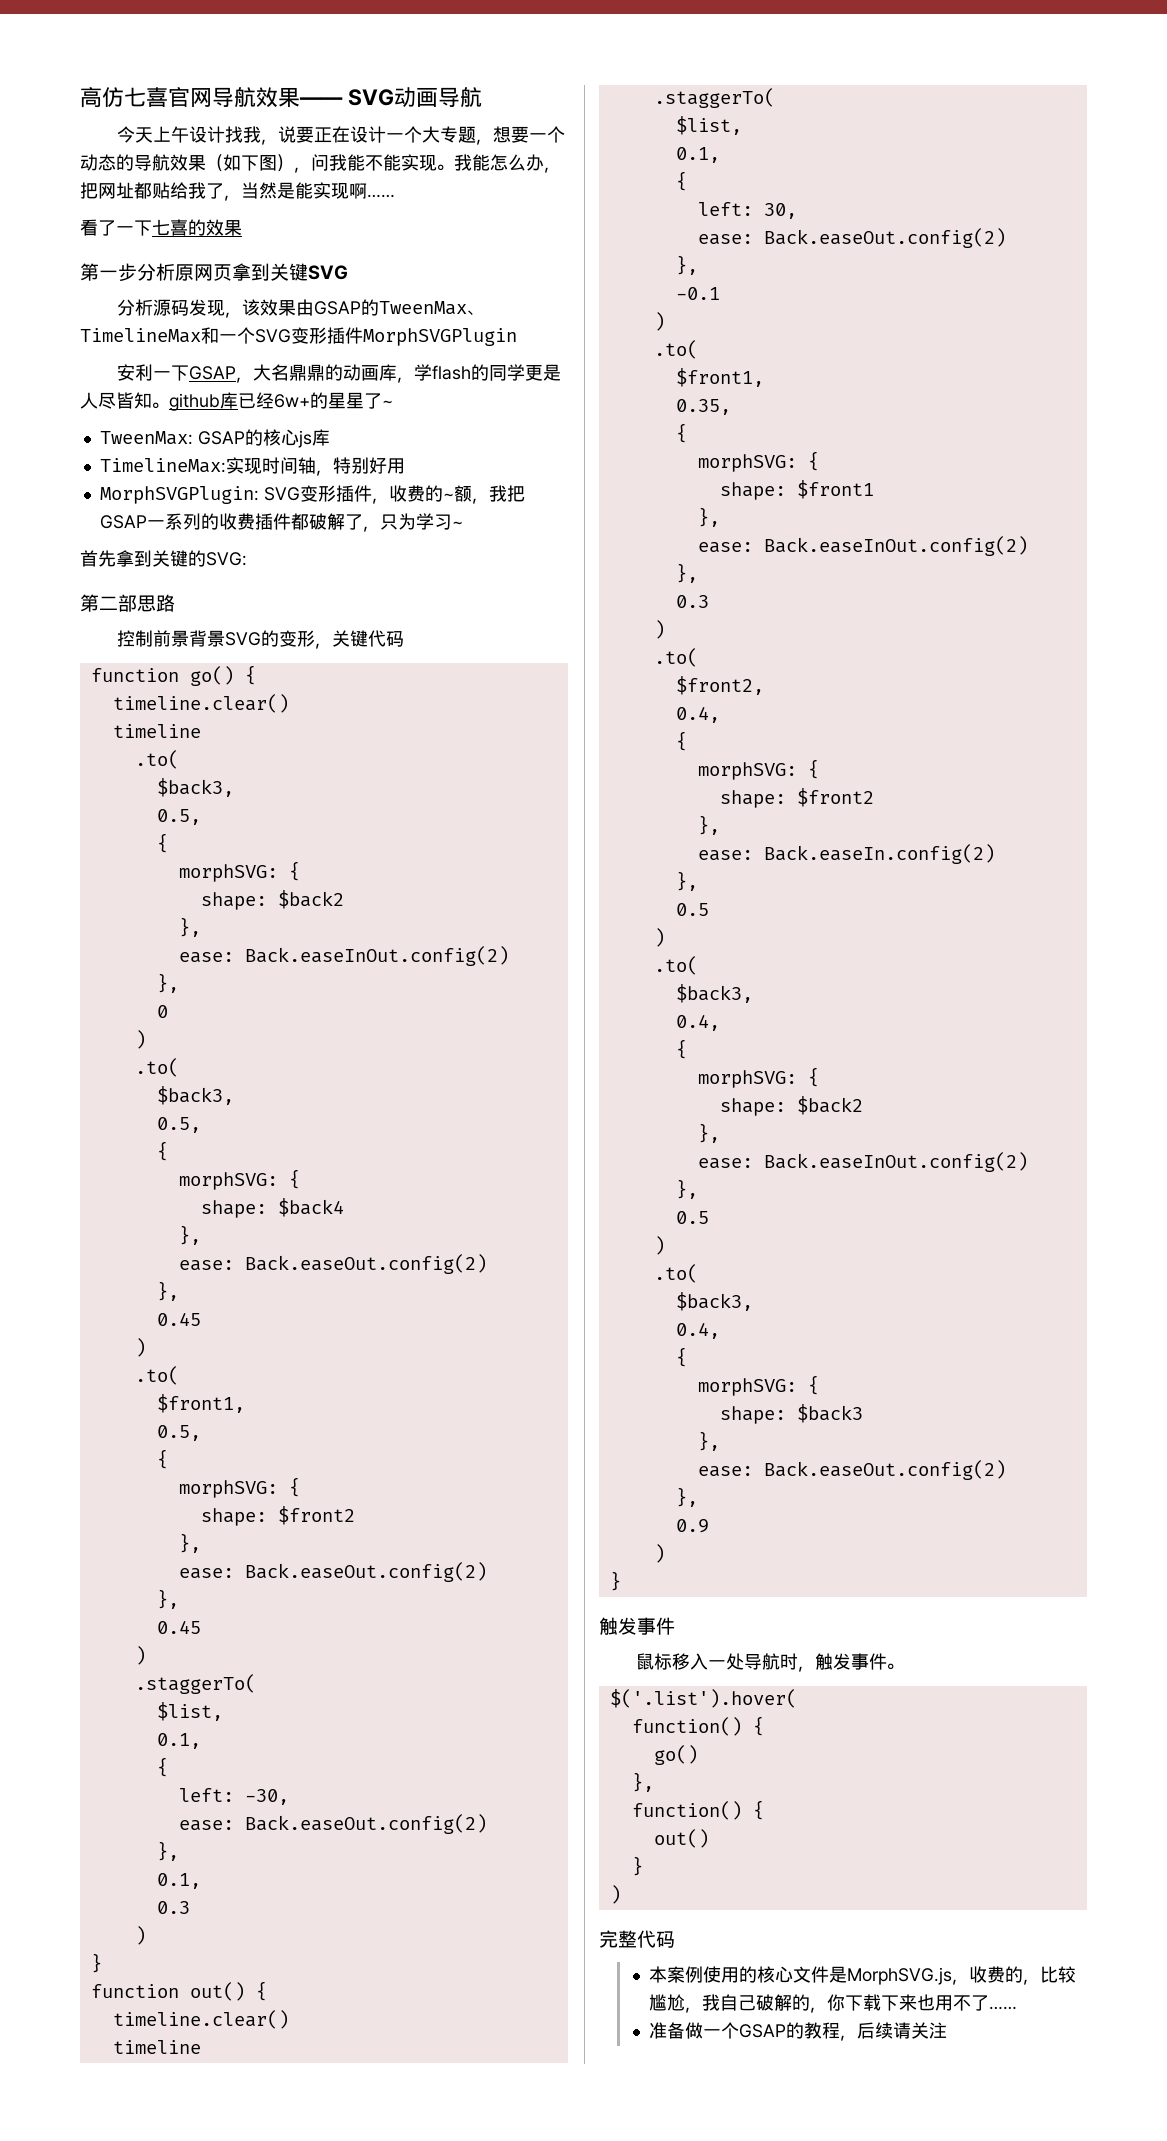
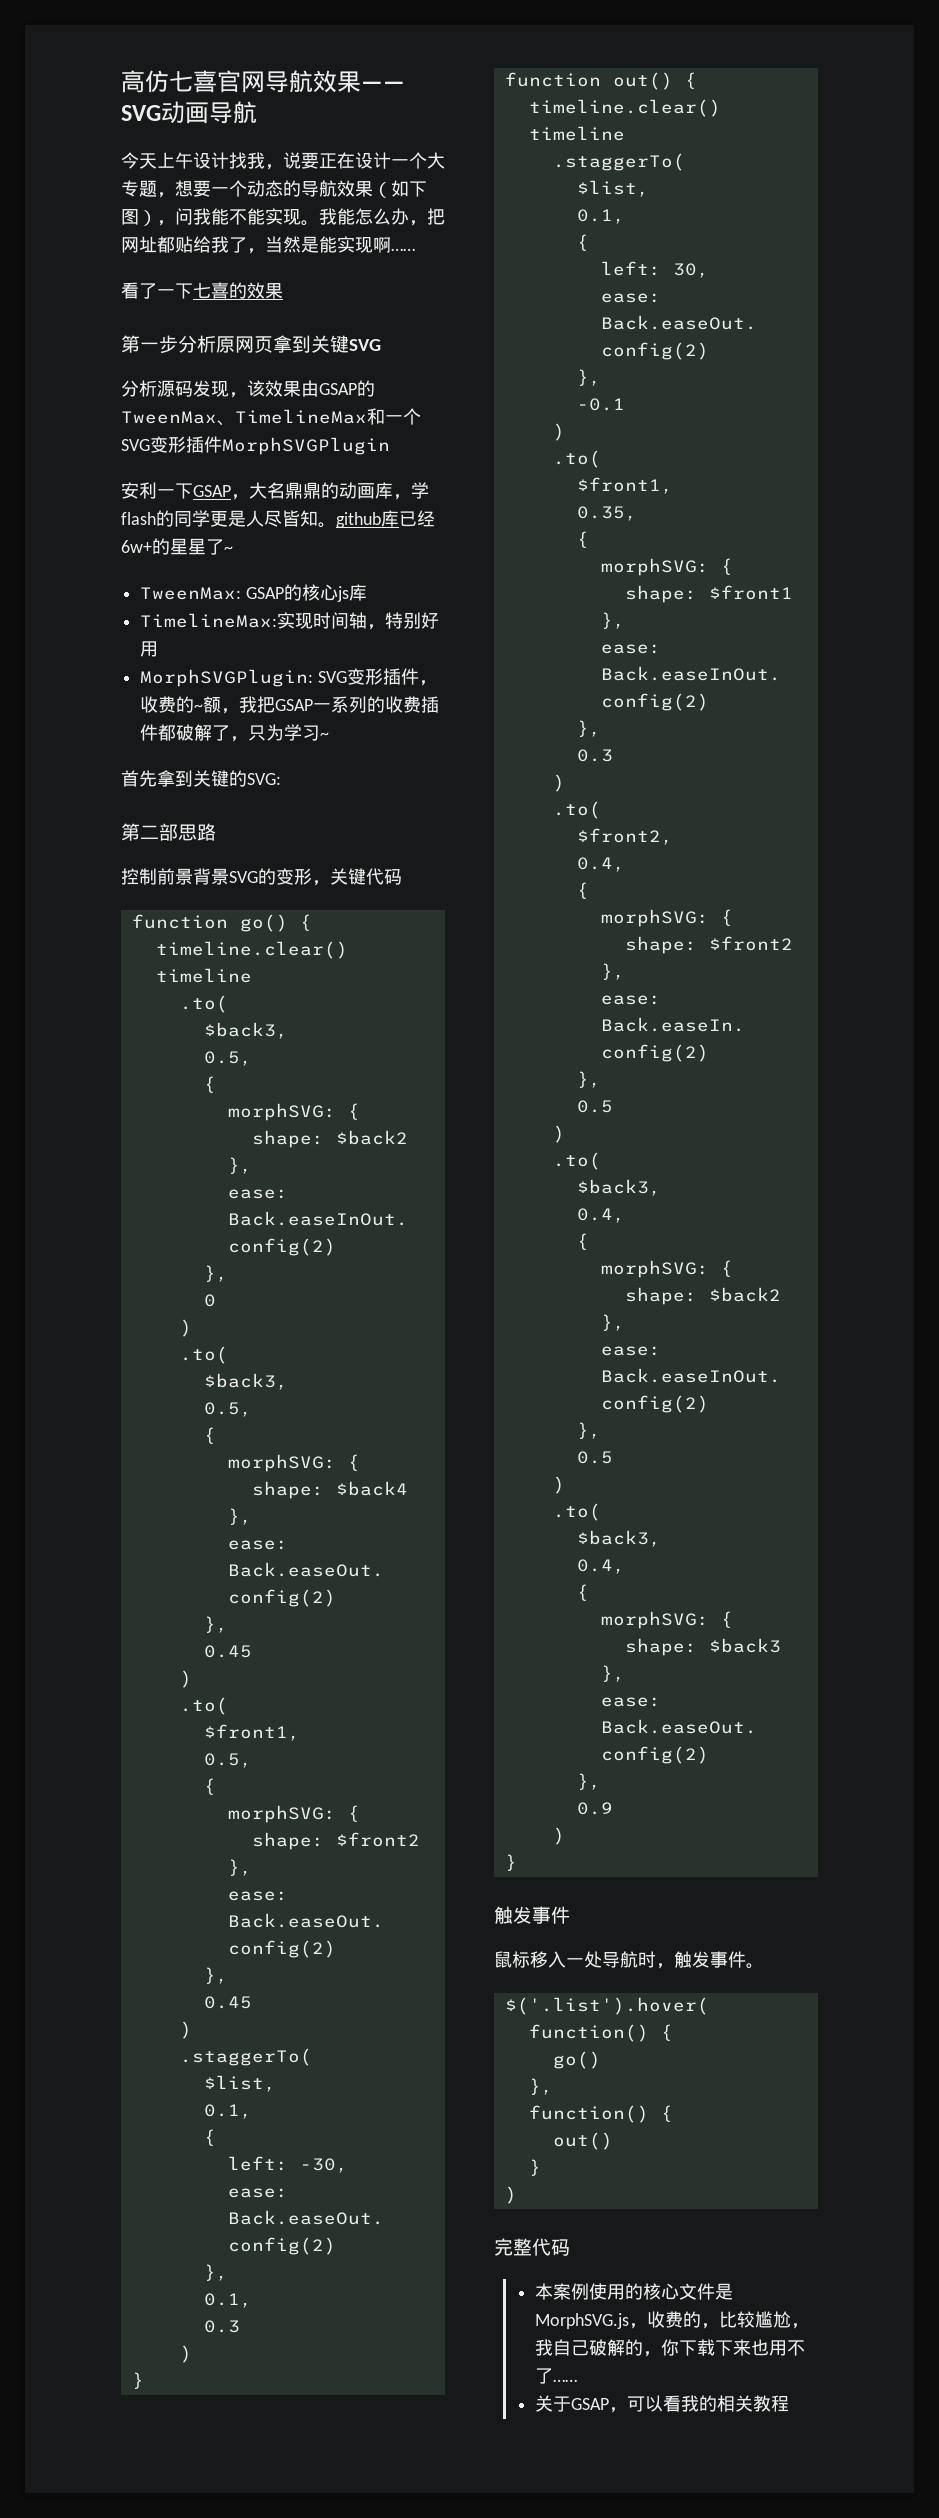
[649,2022,948,2041] 准备做一个GSAP的教程，后续请关注 -> [534,2395,789,2413] 关于GSAP，可以看我的相关教程

